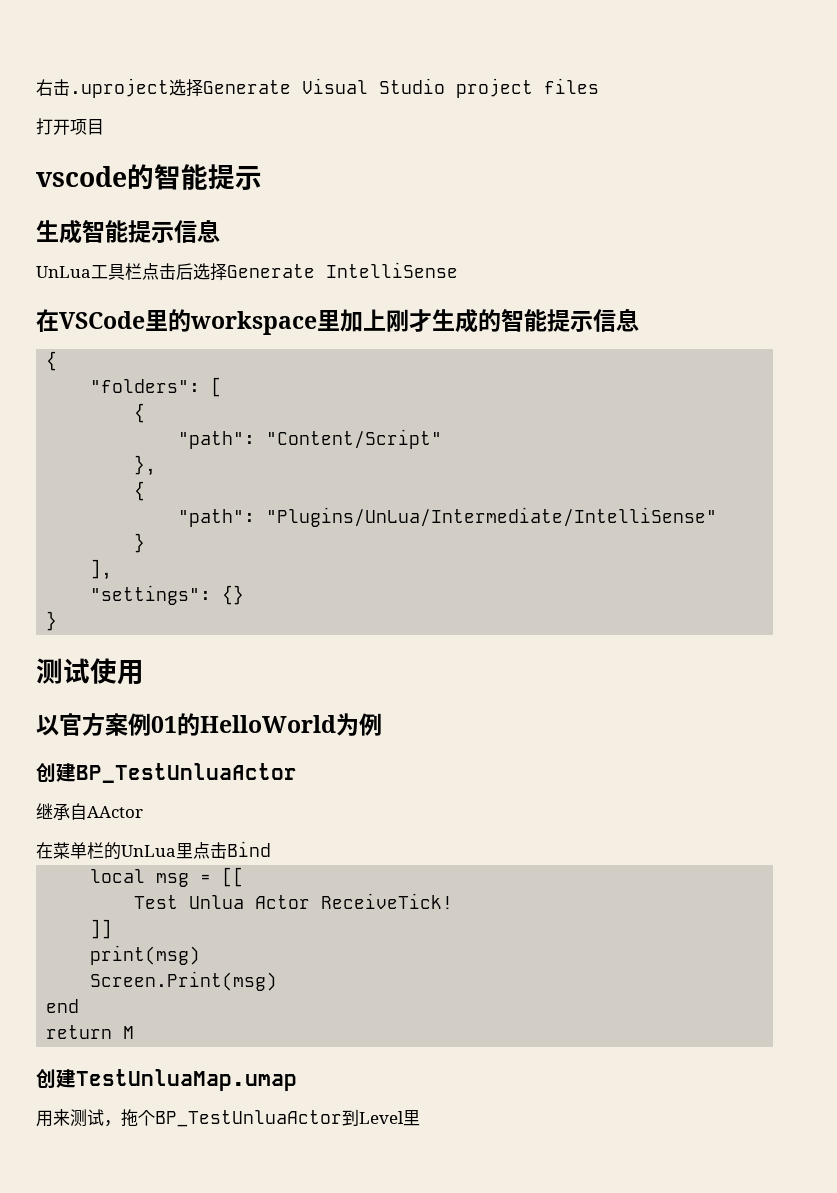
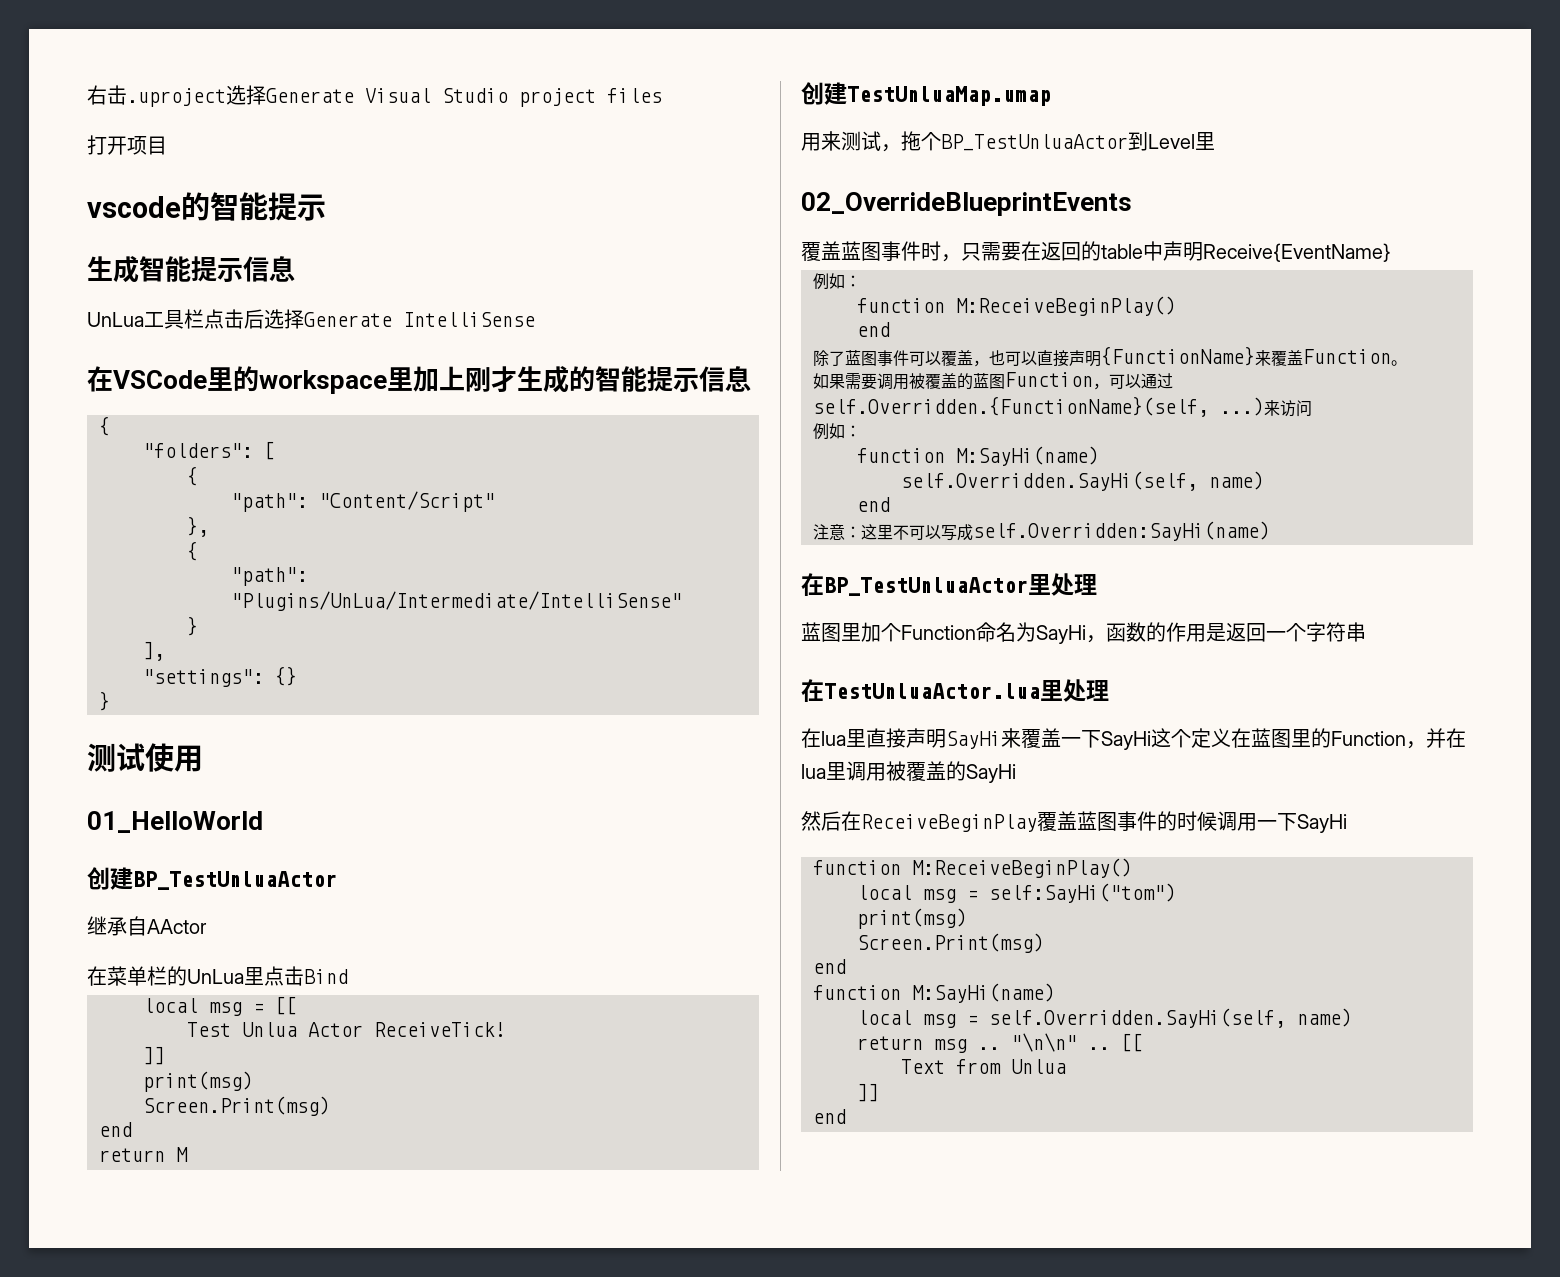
[36,713,382,736] 以官方案例01的HelloWorld为例 -> [87,811,263,833] 01_HelloWorld
(420, 1118) none -> [801,192,1132,216] [801,241,1391,262] [813,273,861,290] [857,296,1176,316] [857,322,890,337] [813,346,1407,367] [813,372,1173,390] [813,396,1312,417] [813,423,861,440] [857,446,1099,466] [901,471,1264,491] [857,497,890,512] [813,521,1270,541] [801,573,1097,596] [801,622,1366,644] [801,679,1109,702] [801,728,1466,750] [801,761,1016,783] [801,811,1347,833] [813,858,1132,878] [857,883,1176,903] [857,908,967,929] [857,933,1044,953] [813,959,846,974] [813,983,1055,1003] [857,1008,1352,1028] [857,1033,1143,1053] [901,1059,1066,1074] [857,1083,879,1102] [813,1109,846,1124] // 02_OverrideBlueprintEvents // 覆盖蓝图事件时，只需要在返回的table中声明Receive{EventName} // 例如： // function M:ReceiveBeginPlay() // end // 除了蓝图事件可以覆盖，也可以直接声明{FunctionName}来覆盖Function。 // 如果需要调用被覆盖的蓝图Function，可以通过self.Overridden.{FunctionName}(self, ...)来访问 // 例如： // function M:SayHi(name) // self.Overridden.SayHi(self, name) // end // 注意：这里不可以写成self.Overridden:SayHi(name) // 在BP_TestUnluaActor里处理 // 蓝图里加个Function命名为SayHi，函数的作用是返回一个字符串 // 在TestUnluaActor.lua里处理 // 在lua里直接声明SayHi来覆盖一下SayHi这个定义在蓝图里的Function，并在lua里调用被覆盖的SayHi // 然后在ReceiveBeginPlay覆盖蓝图事件的时候调用一下SayHi // function M:ReceiveBeginPlay() // local msg = self:SayHi("tom") // print(msg) // Screen.Print(msg) // end // function M:SayHi(name) // local msg = self.Overridden.SayHi(self, name) // return msg .. "\n\n" .. [[ // Text from Unlua // ]] // end

